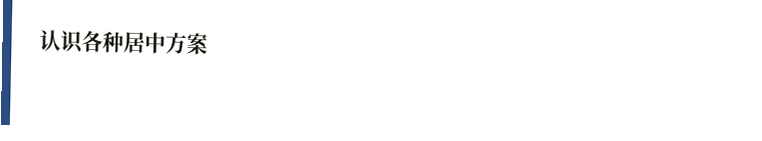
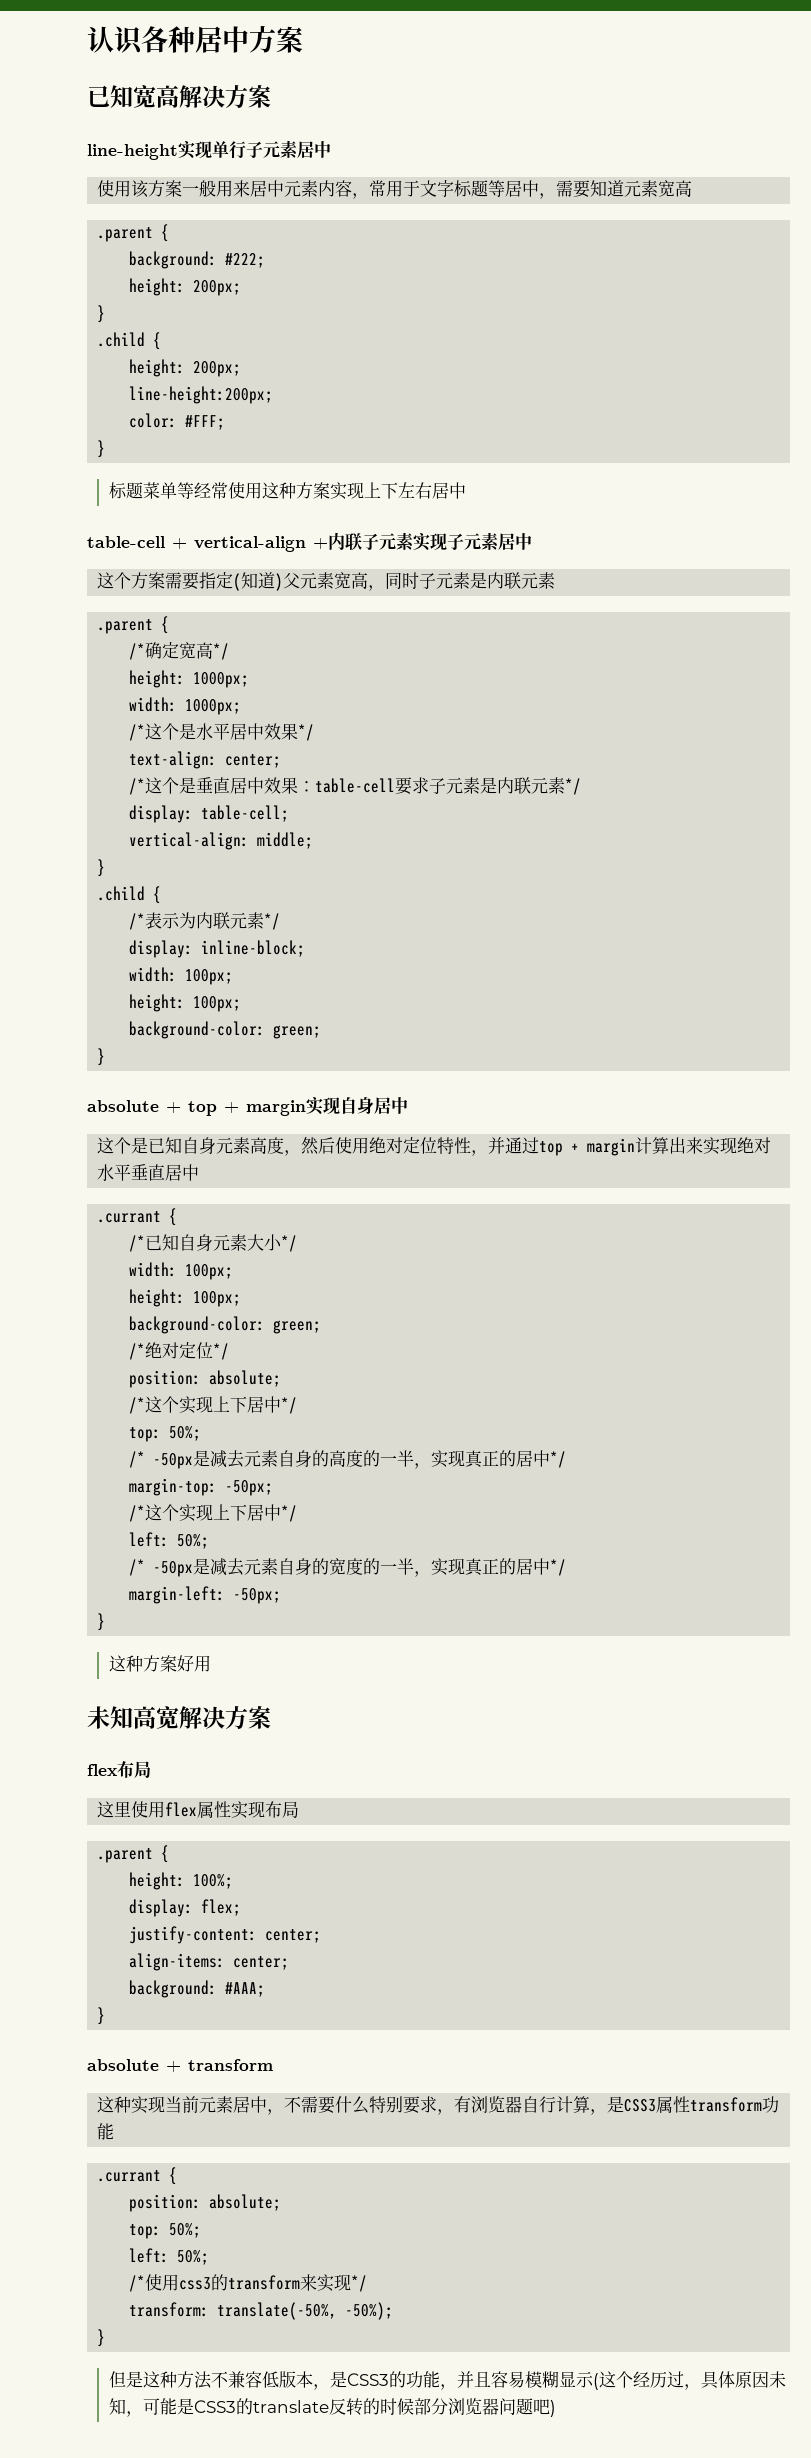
(208, 43) none -> [87,85,271,108] [87,140,331,160] [97,180,693,199] [97,224,170,242] [129,251,266,269] [129,278,242,296] [97,305,106,323] [97,332,162,350] [129,359,242,377] [129,386,274,404] [129,413,226,430] [97,440,106,458] [108,482,466,500] [87,532,532,552] [97,572,556,591] [97,616,170,634] [129,642,230,660] [129,670,250,688] [129,697,242,715] [129,723,315,741] [129,751,282,769] [129,777,582,795] [129,805,290,823] [129,832,314,850] [97,859,106,877] [97,886,162,904] [129,912,281,930] [129,940,306,958] [129,967,234,985] [129,994,242,1012] [129,1021,322,1039] [97,1048,106,1066] [87,1097,408,1116] [97,1137,772,1156] [97,1164,200,1181] [97,1208,178,1226] [129,1234,298,1252] [129,1262,234,1280] [129,1289,242,1307] [129,1316,322,1334] [129,1342,230,1360] [129,1370,282,1388] [129,1396,298,1414] [129,1426,202,1442] [129,1450,567,1469] [129,1478,274,1496] [129,1504,298,1522] [129,1532,210,1549] [129,1558,567,1577] [129,1586,282,1604] [97,1613,106,1631] [108,1655,211,1672] [87,1706,271,1729] [87,1761,151,1778] [97,1801,300,1819] [97,1845,170,1863] [129,1872,234,1890] [129,1899,242,1917] [129,1926,322,1944] [129,1953,290,1971] [129,1980,266,1998] [97,2007,106,2025] [87,2059,273,2072] [97,2096,780,2115] [97,2123,115,2140] [97,2167,178,2185] [129,2194,282,2212] [129,2223,202,2239] [129,2248,210,2265] [129,2274,368,2292] [129,2302,394,2320] [97,2329,106,2347] [108,2371,786,2390] [108,2398,556,2417] // 已知宽高解决方案 // line-height实现单行子元素居中 // 使用该方案一般用来居中元素内容，常用于文字标题等居中，需要知道元素宽高 // .parent { // background: #222; // height: 200px; // } // .child { // height: 200px; // line-height:200px; // color: #FFF; // } // 标题菜单等经常使用这种方案实现上下左右居中 // table-cell + vertical-align +内联子元素实现子元素居中 // 这个方案需要指定(知道)父元素宽高，同时子元素是内联元素 // .parent { // /*确定宽高*/ // height: 1000px; // width: 1000px; // /*这个是水平居中效果*/ // text-align: center; // /*这个是垂直居中效果：table-cell要求子元素是内联元素*/ // display: table-cell; // vertical-align: middle; // } // .child { // /*表示为内联元素*/ // display: inline-block; // width: 100px; // height: 100px; // background-color: green; // } // absolute + top + margin实现自身居中 // 这个是已知自身元素高度，然后使用绝对定位特性，并通过top + margin计算出来实现绝对水平垂直居中 // .currant { // /*已知自身元素大小*/ // width: 100px; // height: 100px; // background-color: green; // /*绝对定位*/ // position: absolute; // /*这个实现上下居中*/ // top: 50%; // /* -50px是减去元素自身的高度的一半，实现真正的居中*/ // margin-top: -50px; // /*这个实现上下居中*/ // left: 50%; // /* -50px是减去元素自身的宽度的一半，实现真正的居中*/ // margin-left: -50px; // } // 这种方案好用 // 未知高宽解决方案 // flex布局 // 这里使用flex属性实现布局 // .parent { // height: 100%; // display: flex; // justify-content: center; // align-items: center; // background: #AAA; // } // absolute + transform // 这种实现当前元素居中，不需要什么特别要求，有浏览器自行计算，是CSS3属性transform功能 // .currant { // position: absolute; // top: 50%; // left: 50%; // /*使用css3的transform来实现*/ // transform: translate(-50%, -50%); // } // 但是这种方法不兼容低版本，是CSS3的功能，并且容易模糊显示(这个经历过，具体原因未知，可能是CSS3的translate反转的时候部分浏览器问题吧)

